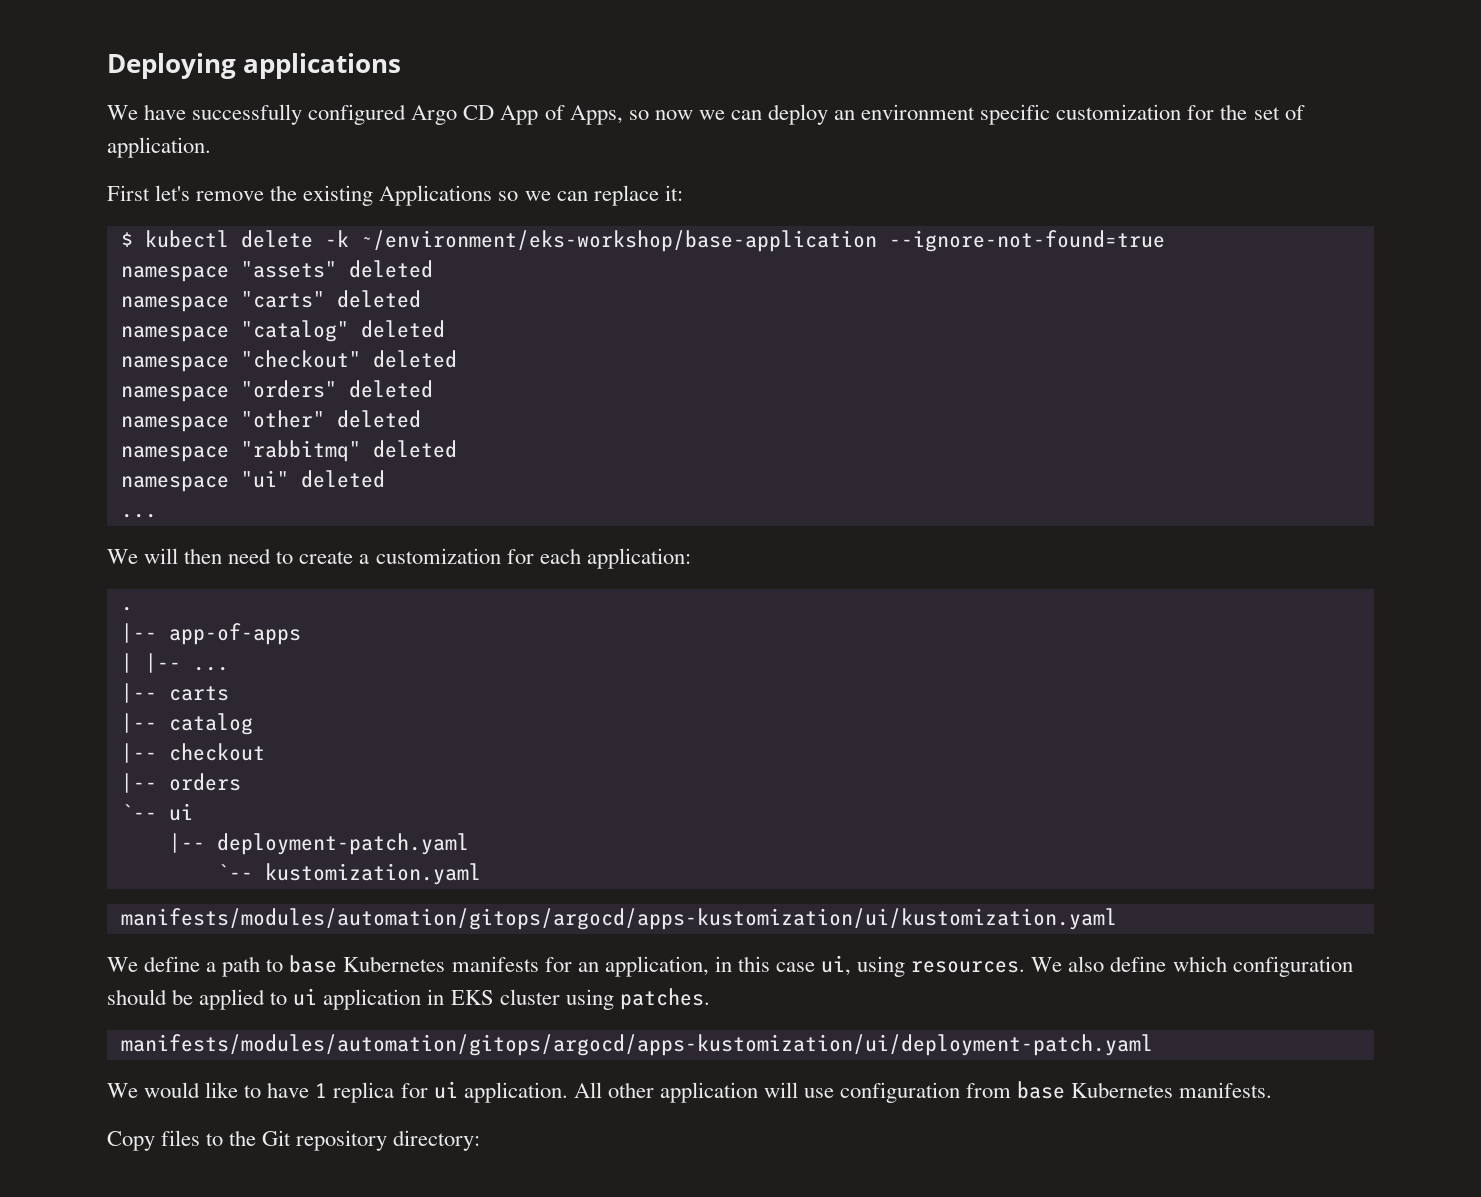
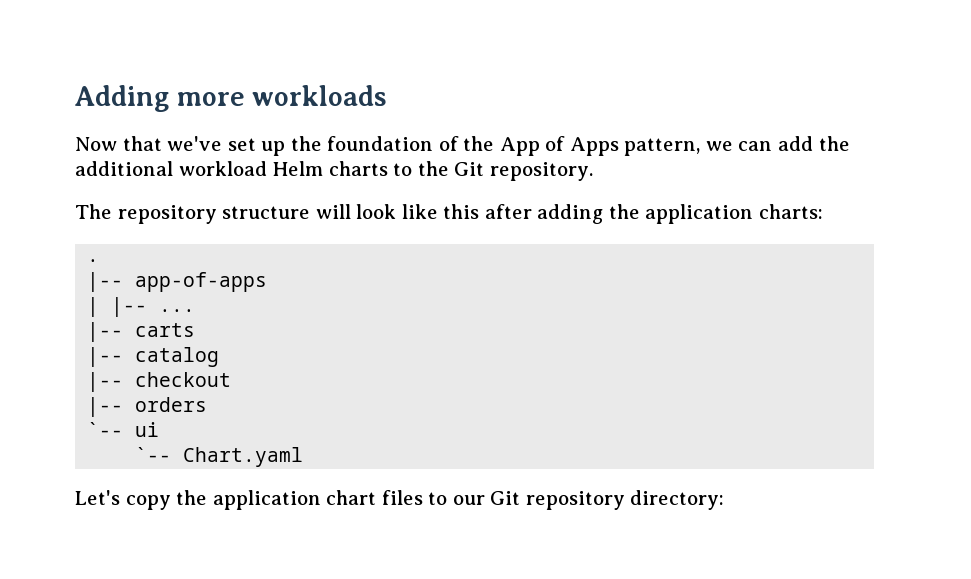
[107,53,401,79] [107,104,1305,125] [107,137,211,158] [107,185,683,206] [120,230,1165,252] [120,260,433,282] [120,290,421,312] [120,320,445,342] [120,350,457,372] [120,380,433,402] [120,410,421,432] [120,440,457,462] [120,470,385,492] [120,513,157,518] [107,548,691,569] Deploying applications // We have successfully configured Argo CD App of Apps, so now we can deploy an environment specific customization for the set of application. // First let's remove the existing Applications so we can replace it: // $ kubectl delete -k ~/environment/eks-workshop/base-application --ignore-not-found=true // namespace "assets" deleted // namespace "carts" deleted // namespace "catalog" deleted // namespace "checkout" deleted // namespace "orders" deleted // namespace "other" deleted // namespace "rabbitmq" deleted // namespace "ui" deleted // ... // We will then need to create a customization for each application: -> [75,85,388,112] [75,136,850,156] [75,161,593,181] [75,204,823,224] Adding more workloads // Now that we've set up the foundation of the App of Apps pattern, we can add the additional workload Helm charts to the Git repository. // The repository structure will look like this after adding the application charts:
[168,833,469,855] [216,863,481,885] [120,908,1117,930] [107,955,1353,977] [107,988,710,1010] [120,1034,1153,1056] [107,1081,1273,1103] [107,1131,155,1151] |-- deployment-patch.yaml // `-- kustomization.yaml // manifests/modules/automation/gitops/argocd/apps-kustomization/ui/kustomization.yaml // We define a path to base Kubernetes manifests for an application, in this case ui, using resources. We also define which configuration should be applied to ui application in EKS cluster using patches. // manifests/modules/automation/gitops/argocd/apps-kustomization/ui/deployment-patch.yaml // We would like to have 1 replica for ui application. All other application will use configuration from base Kubernetes manifests. // Copy -> [135,447,304,467] [75,490,377,510] `-- Chart.yaml // Let's copy the application chart
[229,1130,257,1146] the -> [452,495,485,505] our

